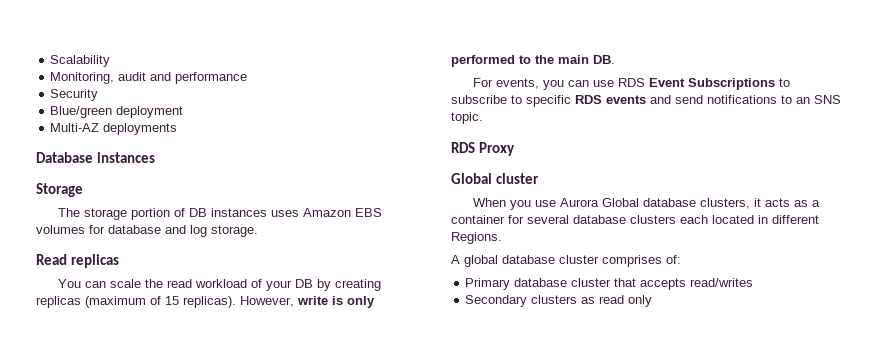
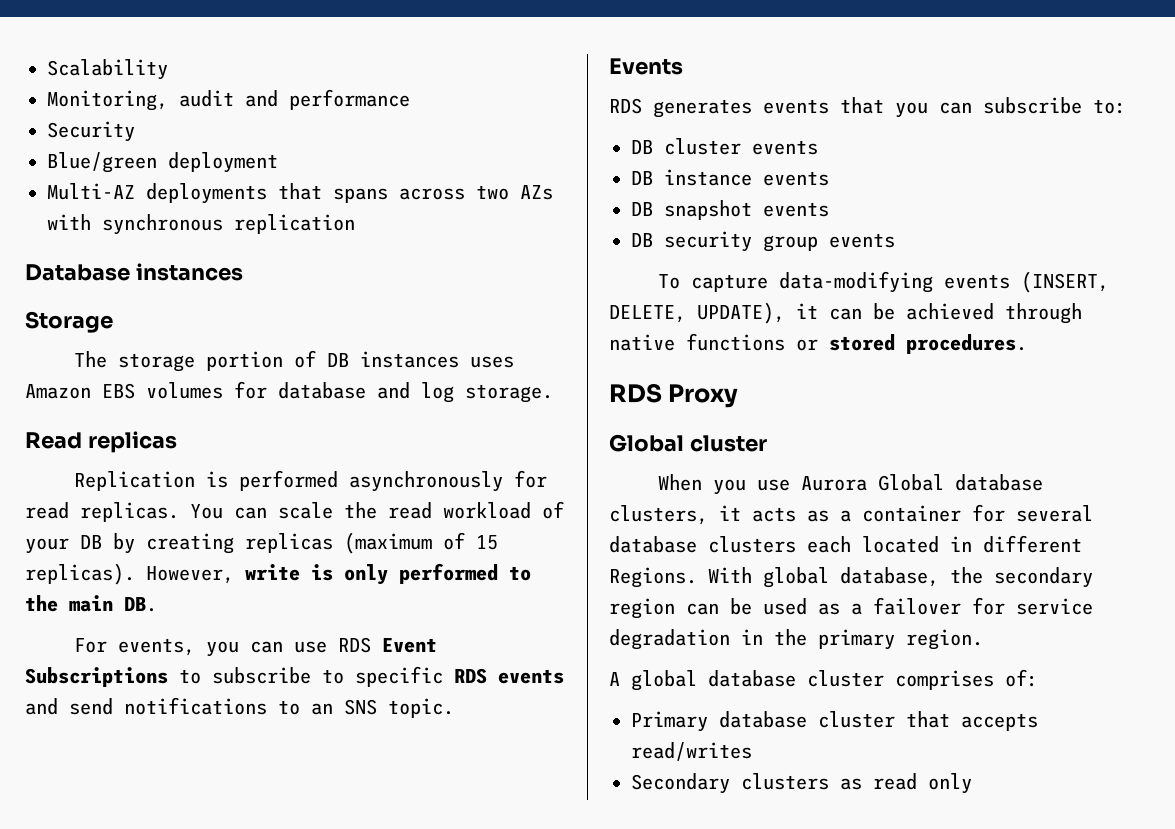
(178, 129) none -> [278,183,553,203] [47,214,355,235] that spans across two AZs with synchronous replication
(119, 261) none -> [73,470,547,492] [25,502,179,522] Replication is performed asynchronously for read replicas.
(483, 118) none -> [609,58,683,75] [609,97,1126,118] [631,138,818,155] [631,169,829,186] [631,200,829,220] [631,231,895,252] [657,271,1109,293] [609,302,1082,324] [609,333,1027,354] // Events // RDS generates events that you can subscribe to: // DB cluster events // DB instance events // DB snapshot events // DB security group events // To capture data-modifying events (INSERT, DELETE, UPDATE), it can be achieved through native functions or stored procedures.
(502, 238) none -> [708,567,1093,588] [609,597,1093,619] [609,629,983,650] With global database, the secondary region can be used as a failover for service degradation in the primary region.

